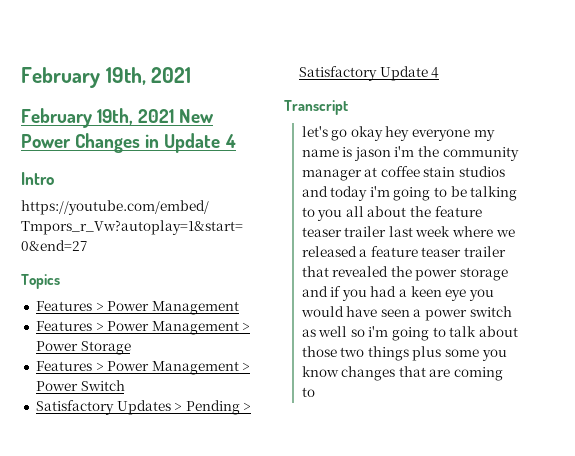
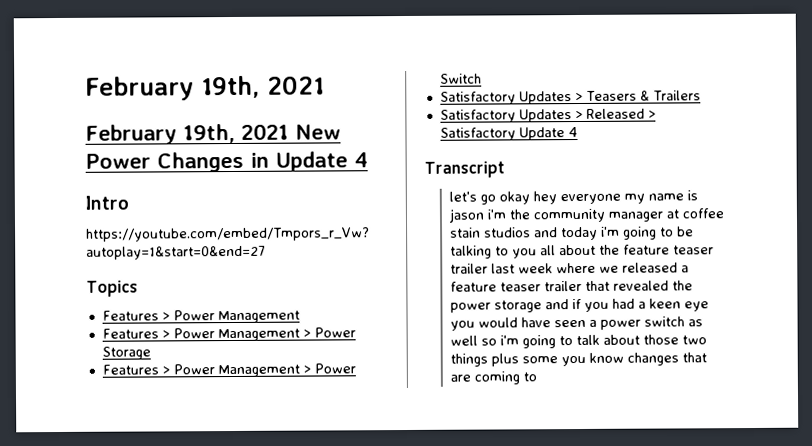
[185,400,240,415] Pending -> [585,90,701,101] [439,108,645,123] Teasers & Trailers // Satisfactory Updates > Released

